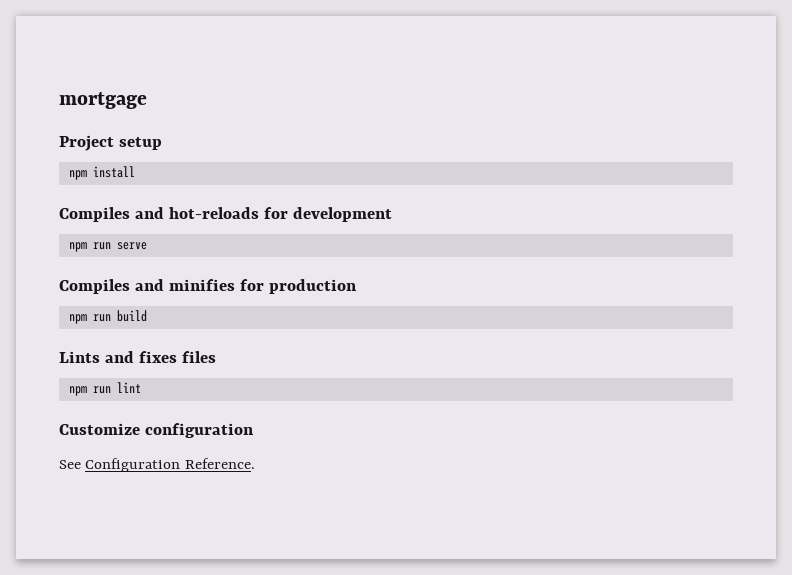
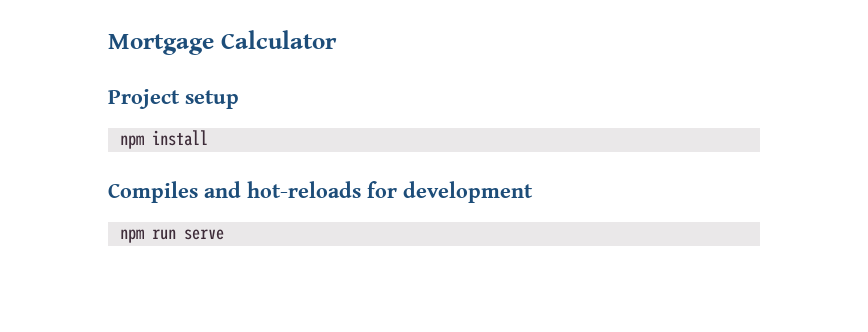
[59,92,147,109] mortgage -> [108,30,337,55] Mortgage Calculator
[59,279,357,294] [68,310,147,324] [59,351,216,363] [68,382,141,396] [59,423,254,438] [59,458,255,472] // Compiles and minifies for production // npm run build // Lints and fixes files // npm run lint // Customize configuration // See Configuration Reference. -> (224, 234) none

